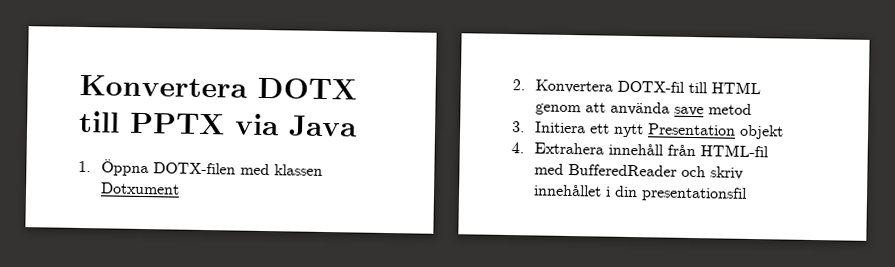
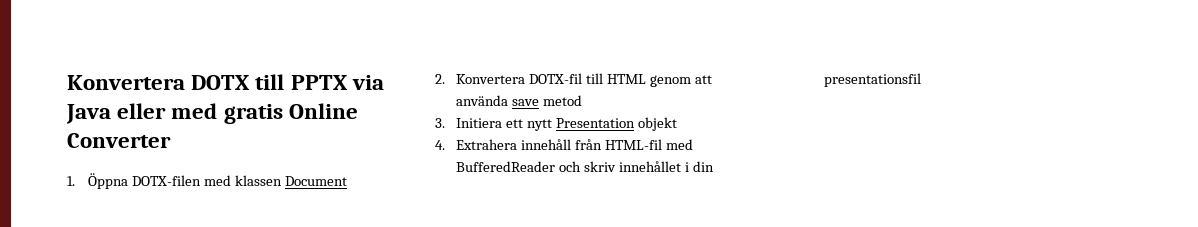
(358, 126) none -> [117,103,358,124] [67,133,171,148] eller med gratis Online Converter
[99,182,180,195] Dotxument -> [284,176,347,186] Document

